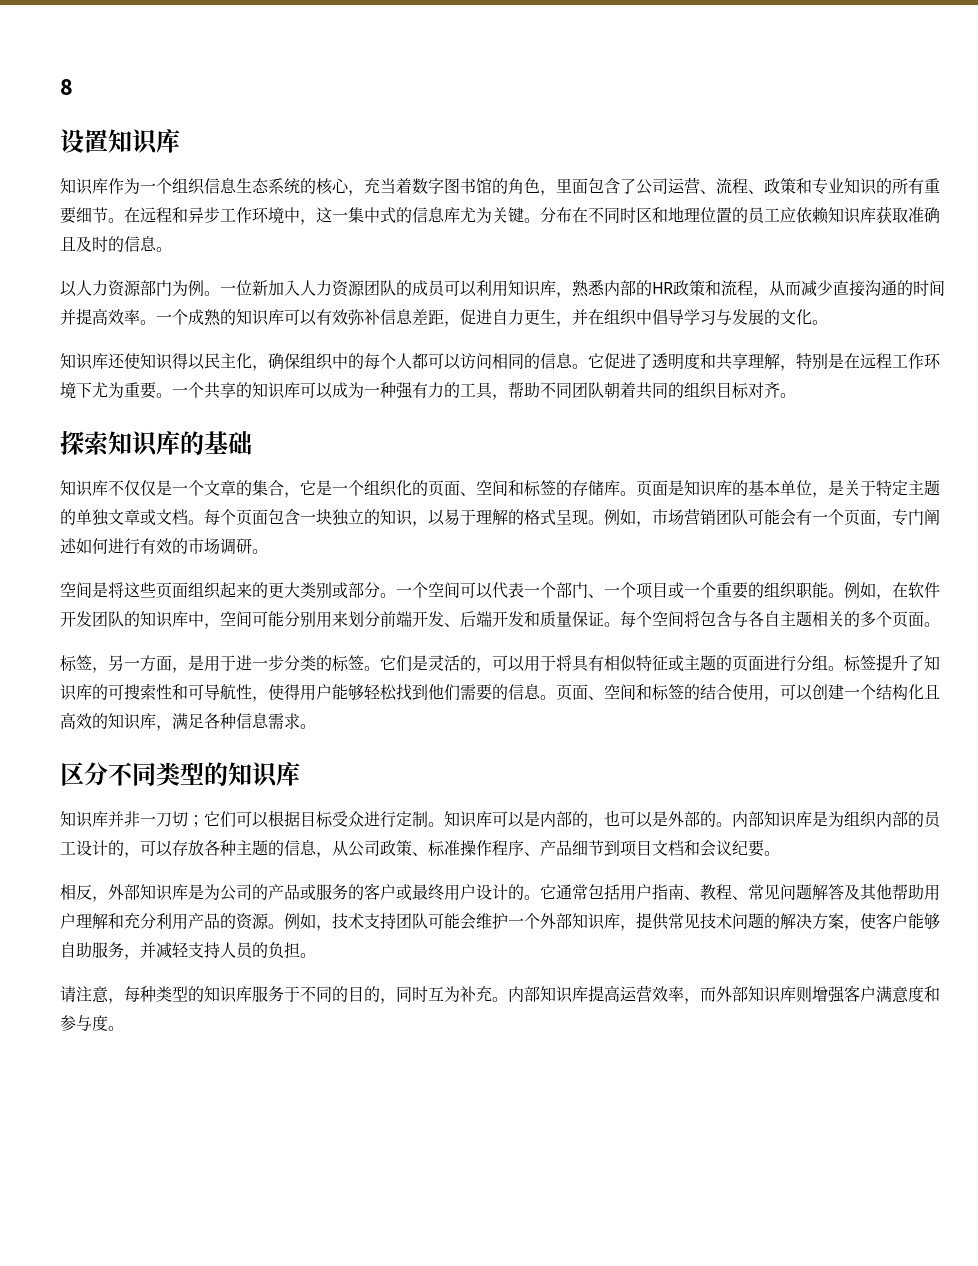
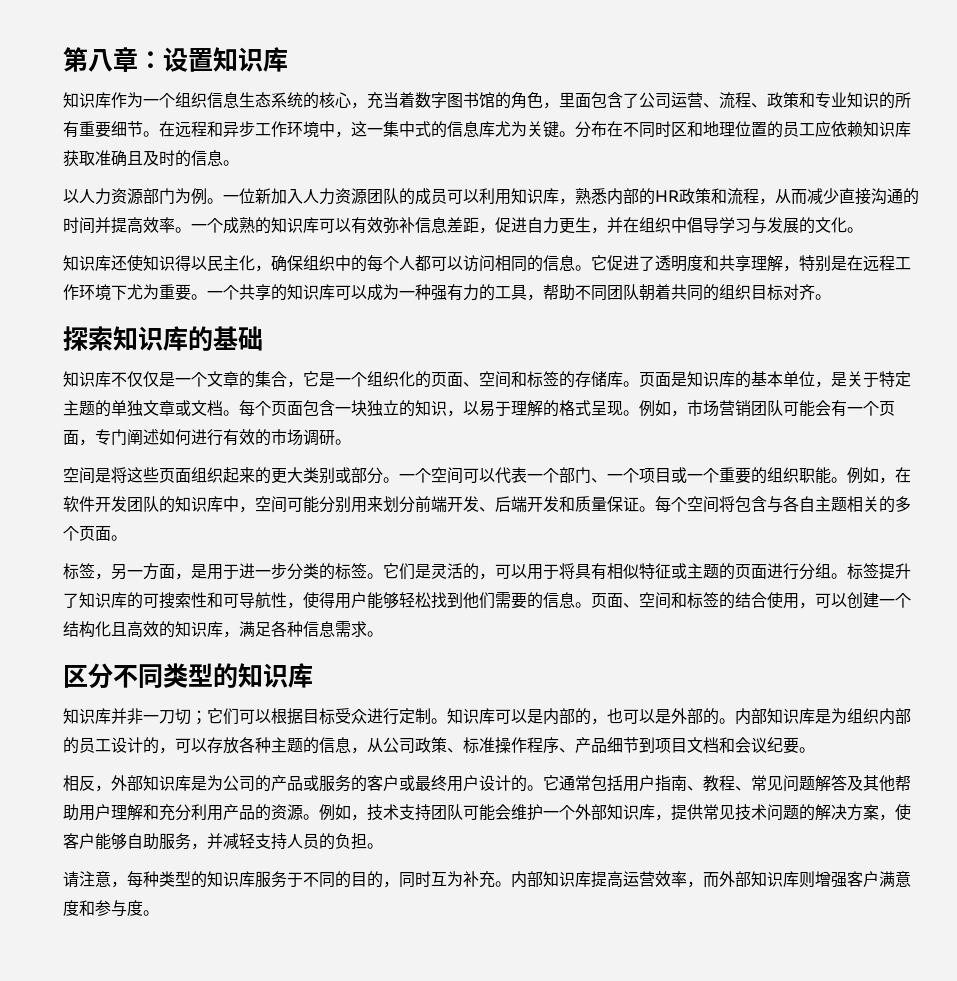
[60,79,73,95] 8 // -> [63,47,163,72] 第八章：

